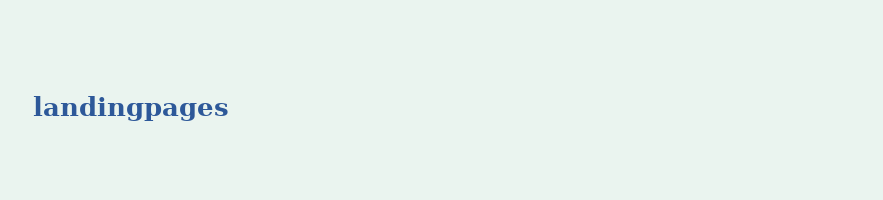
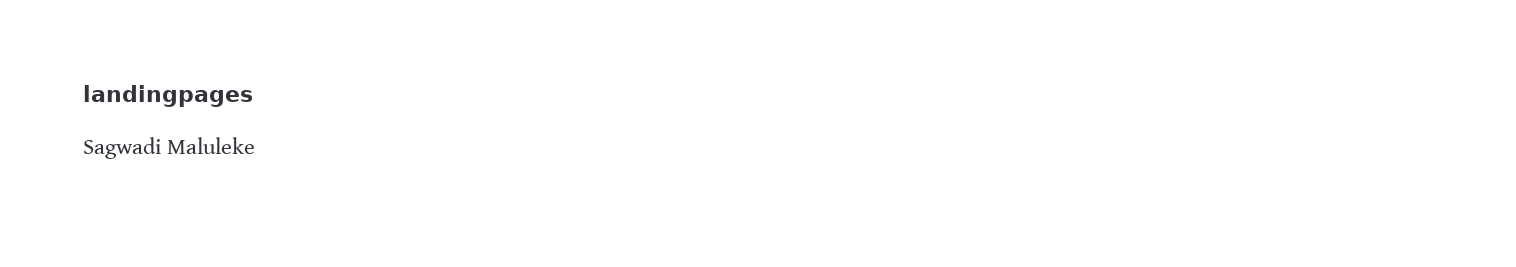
(229, 108) none -> [83,137,256,159] // Sagwadi Maluleke

